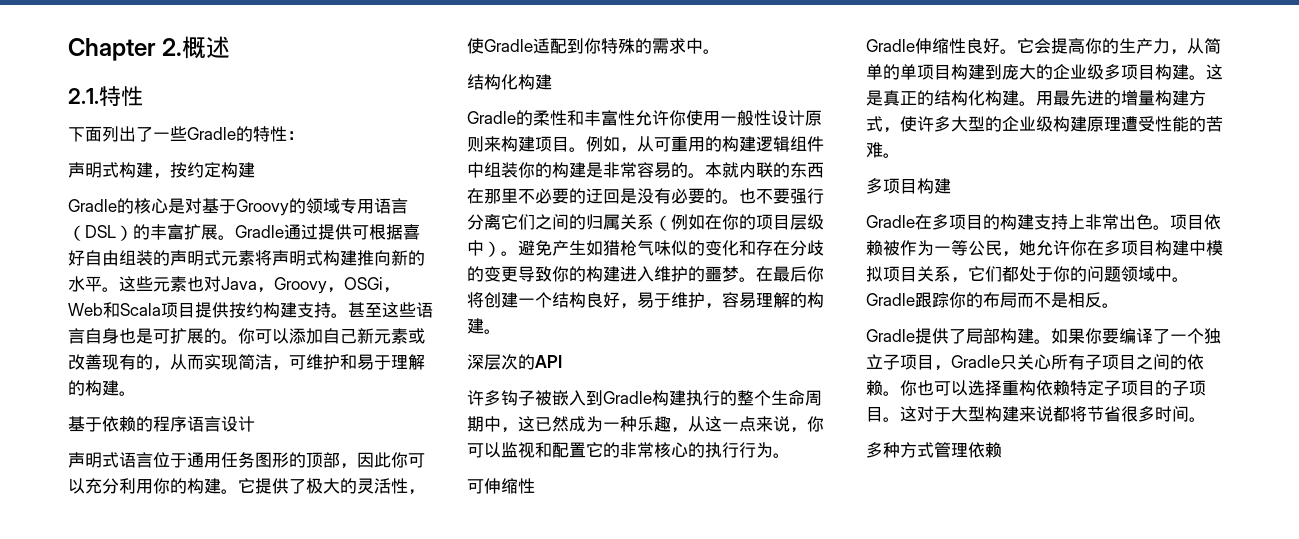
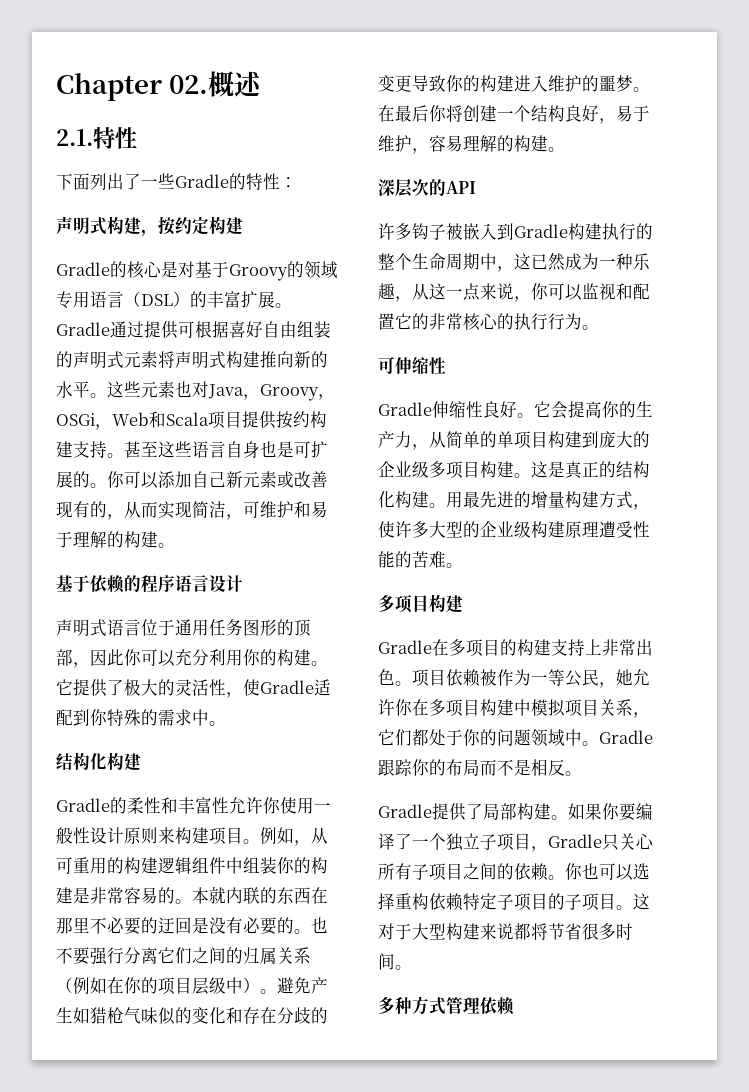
[162,38,183,56] 2. -> [169,75,209,94] 02.

